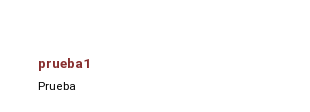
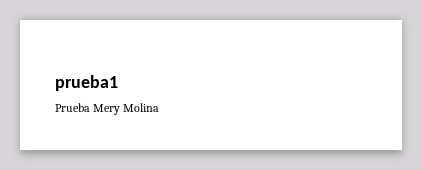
(76, 86) none -> [93,103,160,115] Mery Molina

